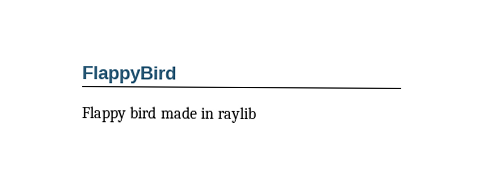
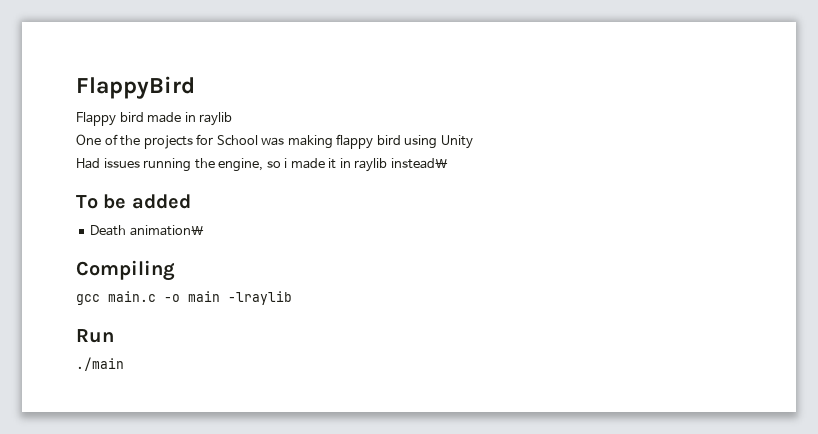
(257, 115) none -> [76,134,473,149] [76,158,448,172] [76,194,191,209] [90,225,204,236] [76,260,175,281] [76,291,292,305] [76,329,114,343] [76,357,124,371] // One of the projects for School was making flappy bird using Unity // Had issues running the engine, so i made it in raylib instead\ // To be added // Death animation\ // Compiling // gcc main.c -o main -lraylib // Run // ./main

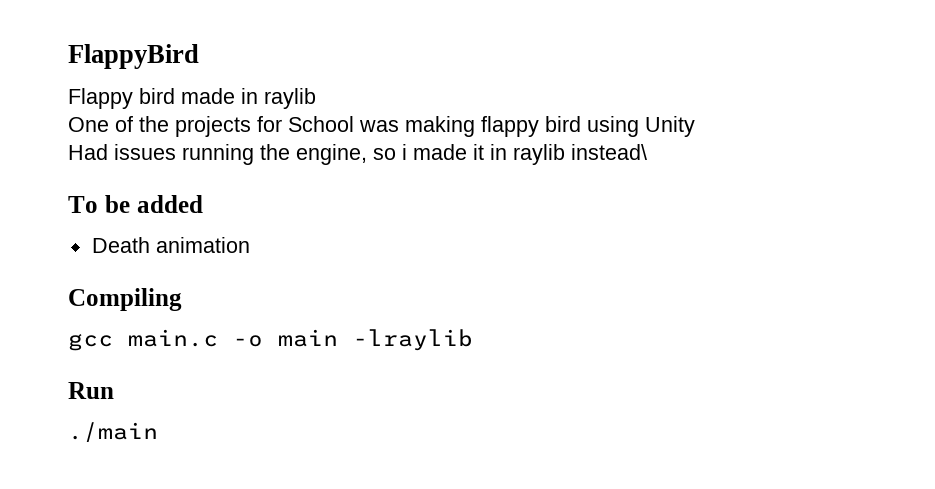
[129,225,204,236] animation\ -> [155,237,250,253] animation

